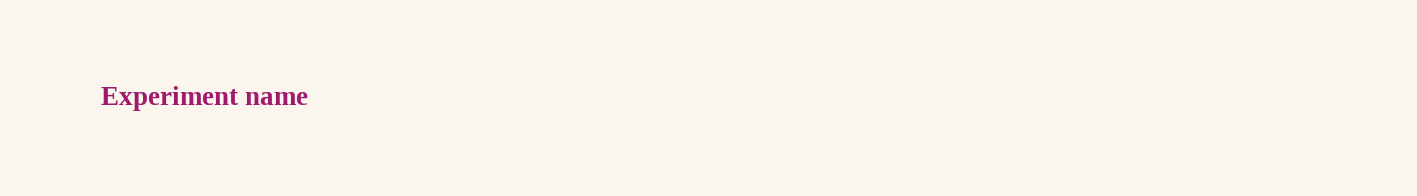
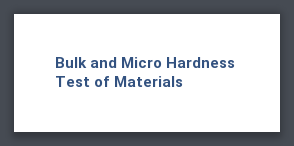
[101,86,309,111] Experiment name -> [55,57,236,68] [55,76,184,87] Bulk and Micro Hardness Test of Materials

